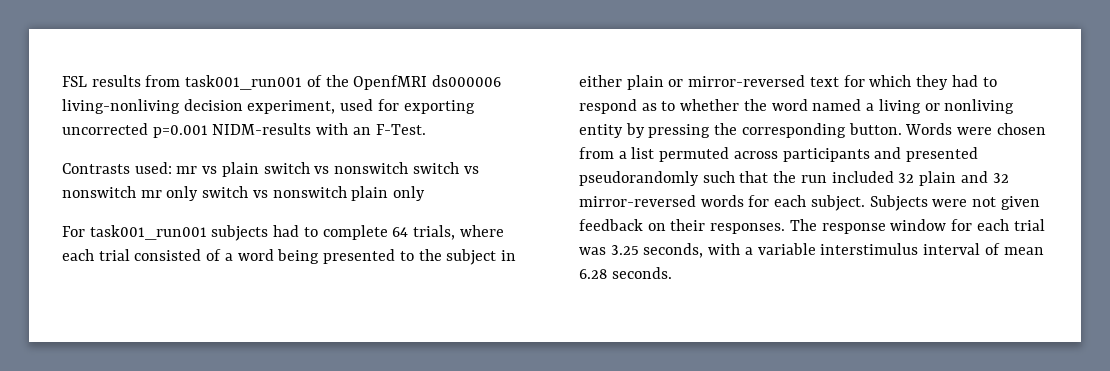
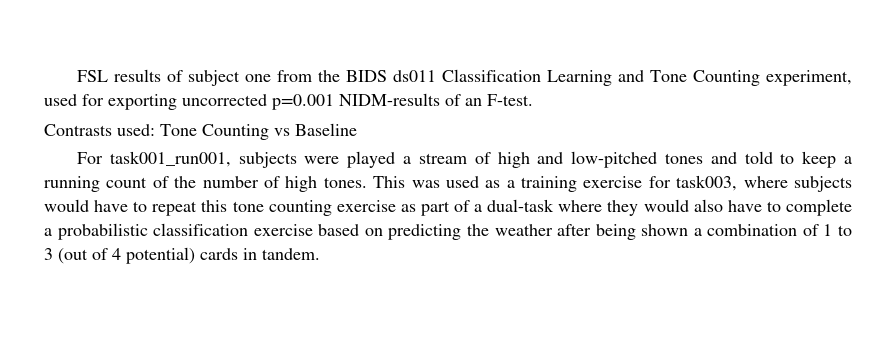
[145,75,502,90] [62,99,243,114] from task001_run001 of the OpenfMRI ds000006 living-nonliving decision -> [166,69,760,86] of subject one from the BIDS ds011 Classification Learning and Tone Counting
[316,123,426,135] with an F-Test. -> [445,94,533,106] of an F-test.
[176,162,479,177] [62,186,426,201] [62,225,504,241] [62,249,516,265] [579,75,997,90] [579,99,1015,114] [579,123,1046,138] [579,147,979,162] [579,171,1009,186] [579,195,1040,211] [579,219,1045,234] [579,243,1044,258] [579,267,672,279] mr vs plain switch vs nonswitch switch vs nonswitch mr only switch vs nonswitch plain only // For task001_run001 subjects had to complete 64 trials, where each trial consisted of a word being presented to the subject in either plain or mirror-reversed text for which they had to respond as to whether the word named a living or nonliving entity by pressing the corresponding button. Words were chosen from a list permuted across participants and presented pseudorandomly such that the run included 32 plain and 32 mirror-reversed words for each subject. Subjects were not given feedback on their responses. The response window for each trial was 3.25 seconds, with a variable interstimulus interval of mean 6.28 seconds. -> [160,123,357,140] [76,151,853,168] [44,175,853,192] [44,199,852,216] [44,223,852,240] [44,247,320,264] Tone Counting vs Baseline // For task001_run001, subjects were played a stream of high and low-pitched tones and told to keep a running count of the number of high tones. This was used as a training exercise for task003, where subjects would have to repeat this tone counting exercise as part of a dual-task where they would also have to complete a probabilistic classification exercise based on predicting the weather after being shown a combination of 1 to 3 (out of 4 potential) cards in tandem.

